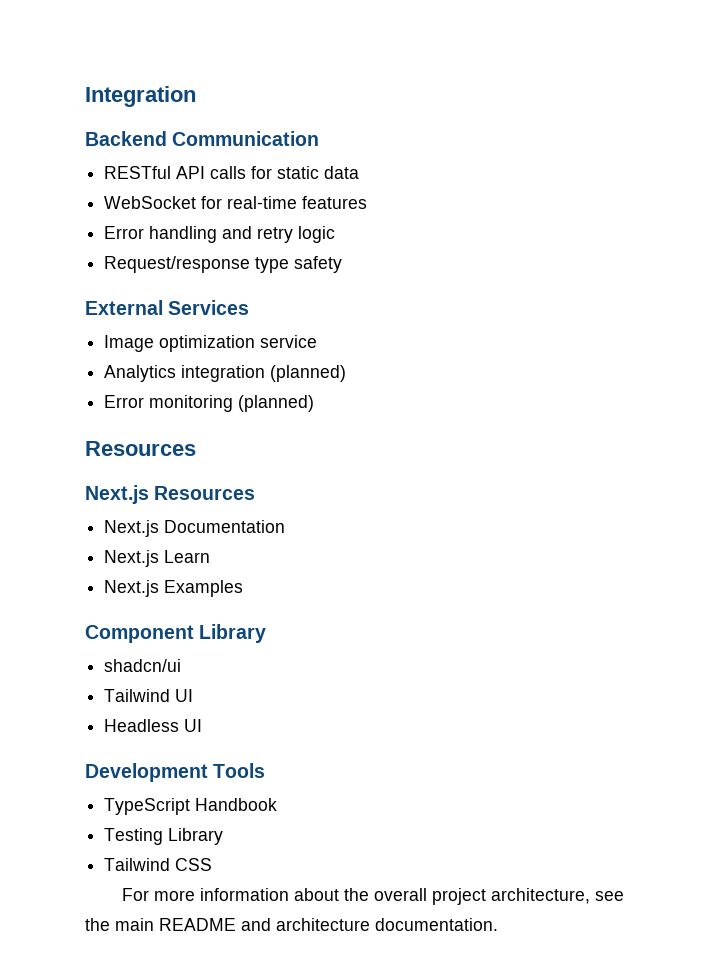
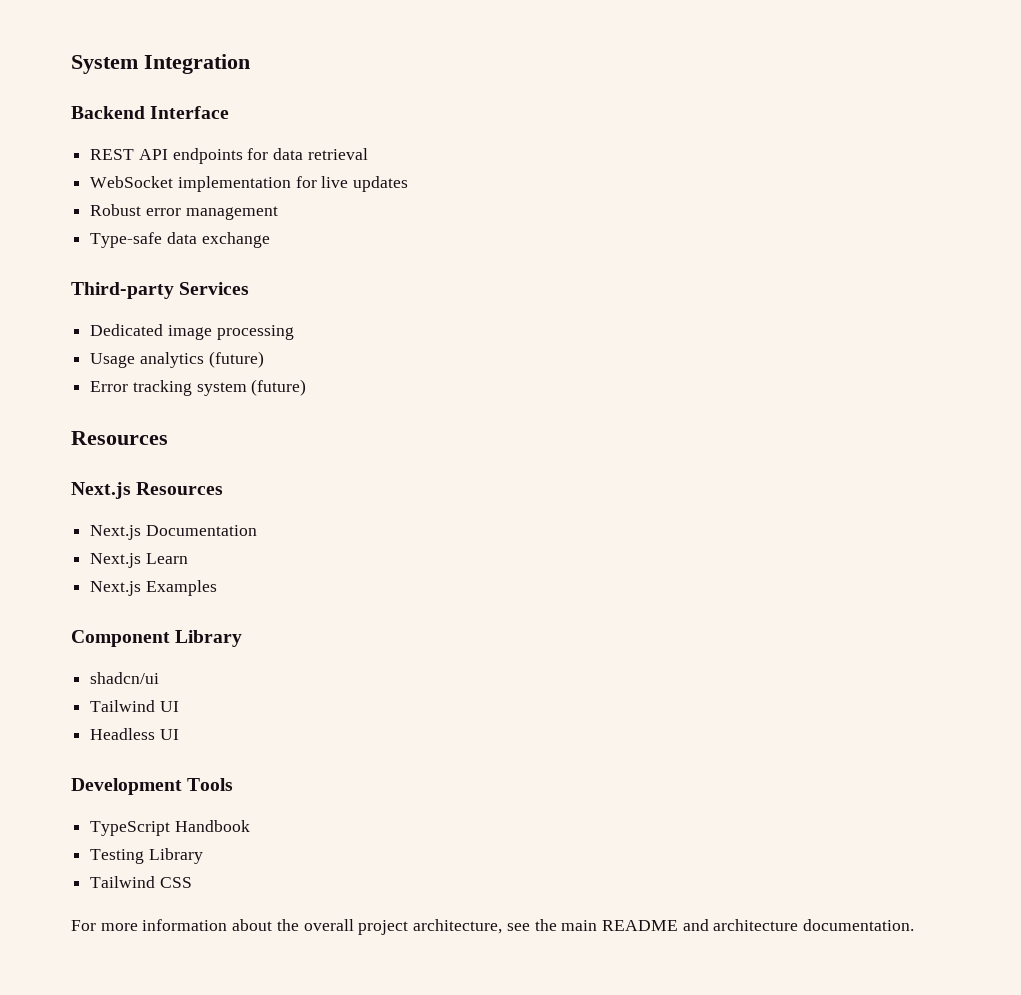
(85, 96) none -> [71,55,138,74] System
[172,131,320,146] [104,166,360,179] Communication // RESTful API calls for static data -> [150,106,230,119] [90,148,368,164] Interface // REST API endpoints for data retrieval
[201,196,368,209] [104,226,336,243] [104,256,343,273] [85,300,250,315] [104,335,318,352] [104,365,347,382] [104,395,315,412] for real-time features // Error handling and retry logic // Request/response type safety // External Services // Image optimization service // Analytics integration (planned) // Error monitoring (planned) -> [177,176,409,192] [90,204,278,220] [90,232,270,248] [71,282,250,299] [90,324,294,340] [90,351,264,368] [90,379,307,396] implementation for live updates // Robust error management // Type-safe data exchange // Third-party Services // Dedicated image processing // Usage analytics (future) // Error tracking system (future)

